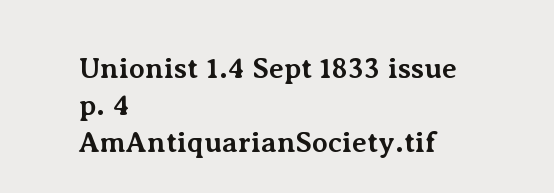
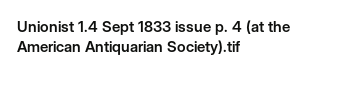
[78,131,438,158] AmAntiquarianSociety.tif -> [246,20,291,34] [17,40,241,55] (at the American Antiquarian Society).tif

